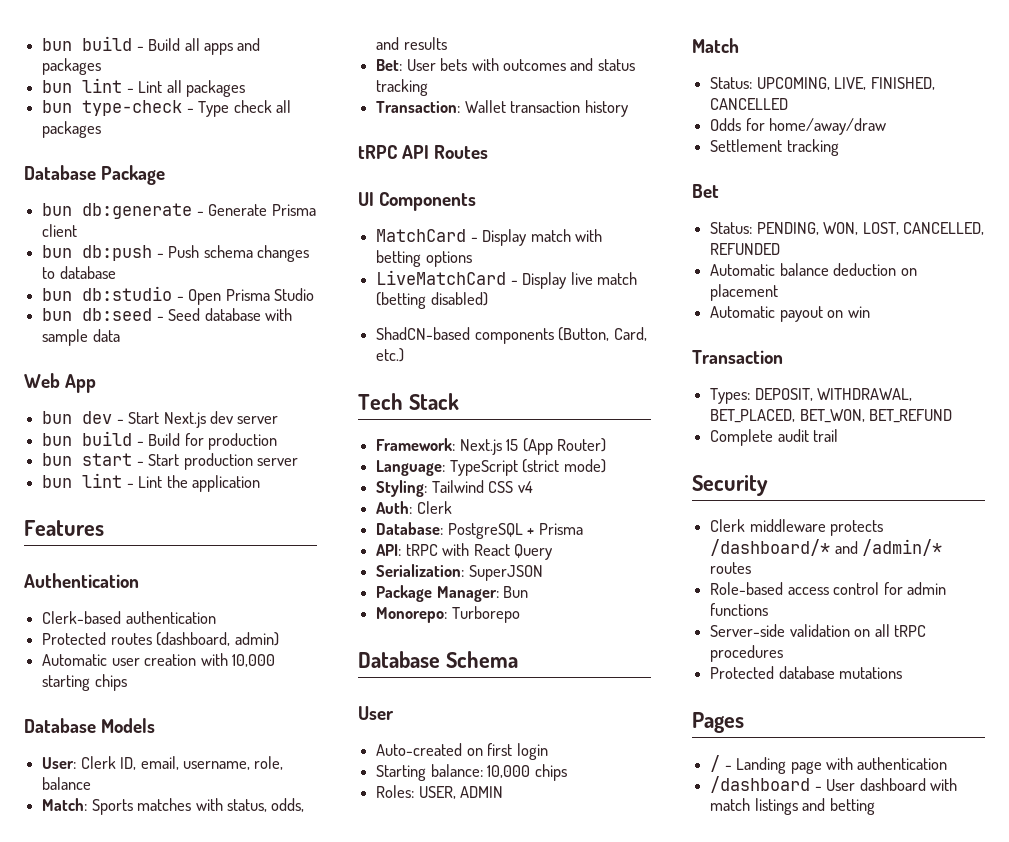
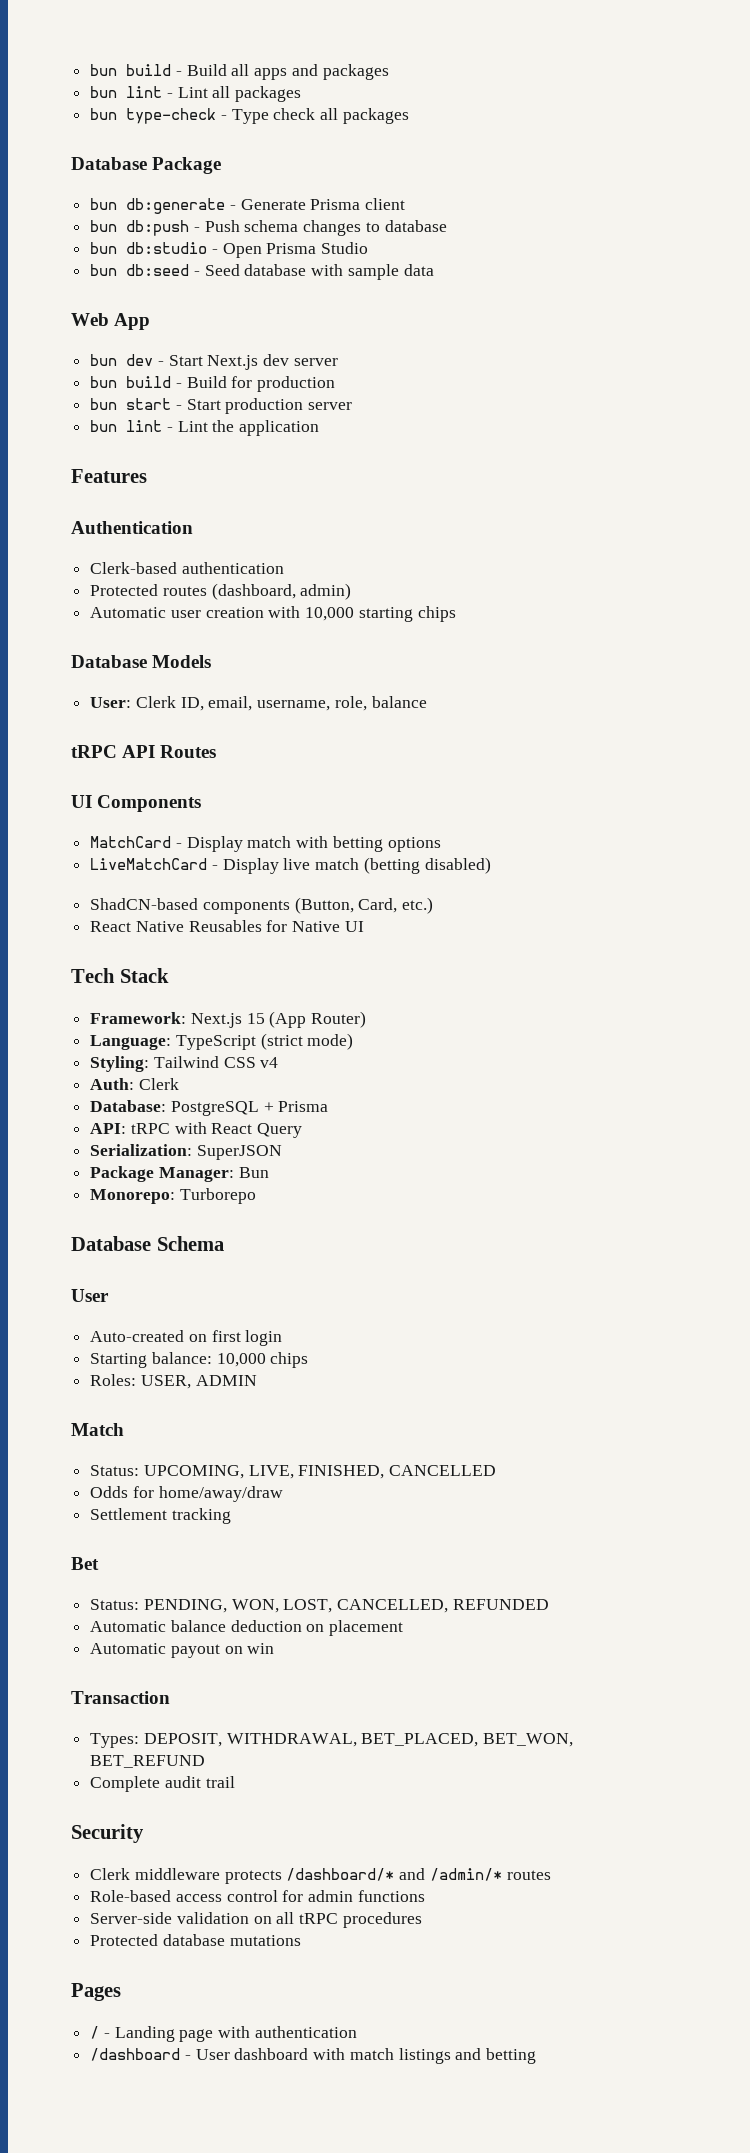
[42,798,305,815] [376,37,447,50] [376,58,635,71] [376,79,429,96] [376,100,628,117] // Match: Sports matches with status, odds, and results // Bet: User bets with outcomes and status tracking // Transaction: Wallet transaction history -> (427, 702) none
(405, 355) none -> [90,920,364,932] // React Native Reusables for Native UI

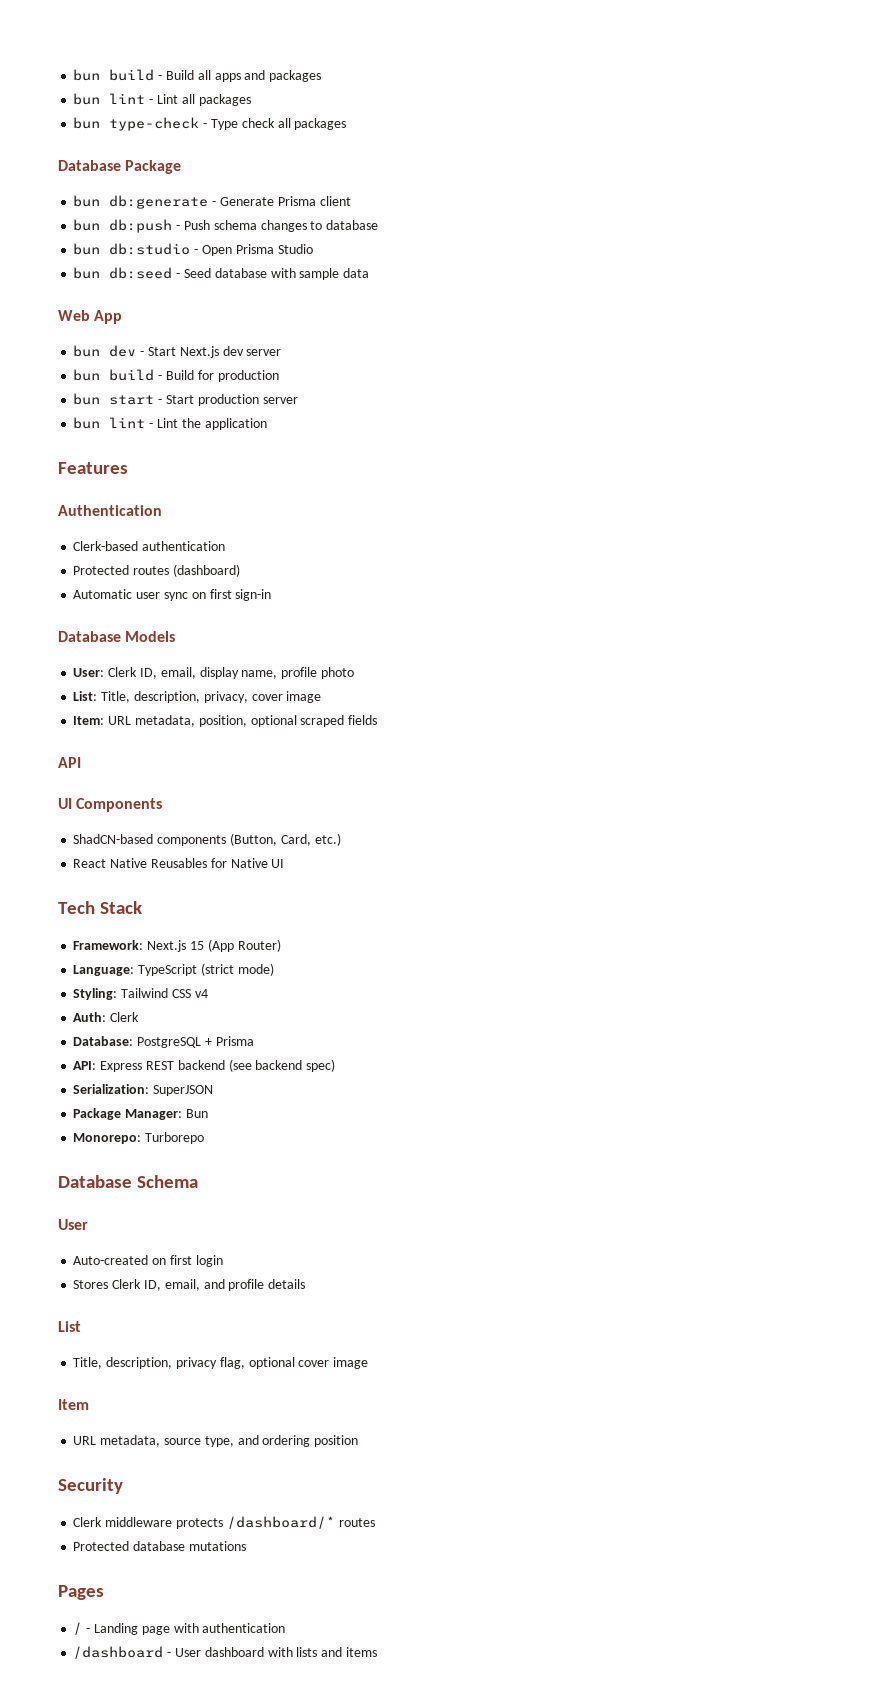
[211,583,352,600] (dashboard, admin) -> [172,564,240,577] (dashboard)
[205,606,456,622] creation with 10,000 starting chips -> [163,589,272,601] sync on first sign-in
[257,696,427,711] [71,745,117,758] username, role, balance // tRPC -> [199,667,354,679] [73,691,322,703] [73,715,378,727] display name, profile photo // List: Title, description, privacy, cover image // Item: URL metadata, position, optional scraped fields //
[160,745,217,758] Routes -> (81, 762) none
[90,836,441,852] [90,857,491,874] // MatchCard - Display match with betting options // LiveMatchCard - Display live match (betting disabled) -> (163, 805) none
[130,1122,303,1138] tRPC with React Query -> [100,1059,336,1072] Express REST backend (see backend spec)
[90,1352,309,1368] [90,1374,257,1389] [71,1423,124,1436] [90,1465,497,1479] [90,1486,283,1502] [90,1508,231,1524] [71,1557,99,1570] [90,1599,549,1613] [90,1620,404,1636] [90,1643,275,1658] [71,1691,170,1704] [90,1733,574,1748] [90,1755,206,1768] [90,1776,235,1792] Starting balance: 10,000 chips // Roles: USER, ADMIN // Match // Status: UPCOMING, LIVE, FINISHED, CANCELLED // Odds for home/away/draw // Settlement tracking // Bet // Status: PENDING, WON, LOST, CANCELLED, REFUNDED // Automatic balance deduction on placement // Automatic payout on win // Transaction // Types: DEPOSIT, WITHDRAWAL, BET_PLACED, BET_WON, BET_REFUND // Complete audit trail -> [73,1279,306,1291] [58,1321,81,1332] [73,1357,369,1369] [58,1399,89,1410] [73,1435,359,1447] Stores Clerk ID, email, and profile details // List // Title, description, privacy flag, optional cover image // Item // URL metadata, source type, and ordering position
[399,1868,551,1881] [90,1890,425,1902] [90,1912,422,1928] and /admin/* routes // Role-based access control for admin functions // Server-side validation on all tRPC procedures -> [338,1518,375,1527] routes
[349,2048,537,2064] match listings and betting -> [296,1647,377,1657] lists and items

